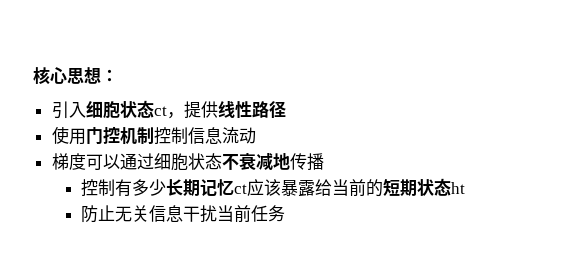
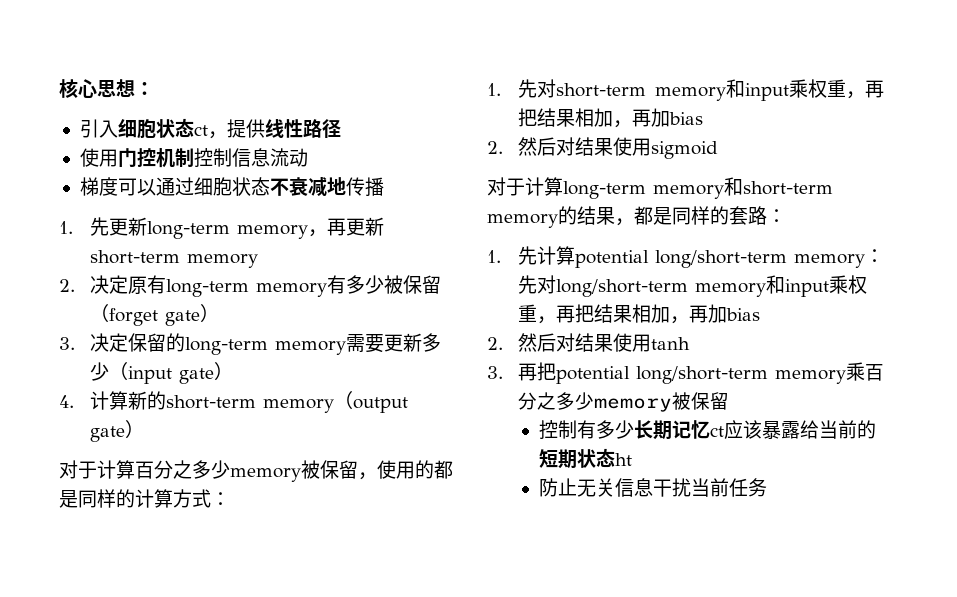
(324, 162) none -> [59,217,384,239] [89,250,258,268] [59,275,441,297] [89,304,219,326] [59,333,441,355] [89,362,233,384] [59,391,408,413] [89,420,144,442] [59,460,453,482] [59,489,230,508] [487,79,884,101] [517,108,703,128] [487,137,718,159] [487,177,833,199] [487,206,786,228] [487,246,884,268] [517,275,867,297] [517,304,760,324] [487,333,690,352] [487,362,884,384] [517,392,729,412] // 1.先更新long-term memory，再更新short-term memory // 2.决定原有long-term memory有多少被保留（forget gate） // 3.决定保留的long-term memory需要更新多少（input gate） // 4.计算新的short-term memory（output gate） // 对于计算百分之多少memory被保留，使用的都是同样的计算方式： // 1.先对short-term memory和input乘权重，再把结果相加，再加bias // 2.然后对结果使用sigmoid // 对于计算long-term memory和short-term memory的结果，都是同样的套路： // 1.先计算potential long/short-term memory：先对long/short-term memory和input乘权重，再把结果相加，再加bias // 2.然后对结果使用tanh // 3.再把potential long/short-term memory乘百分之多少memory被保留

